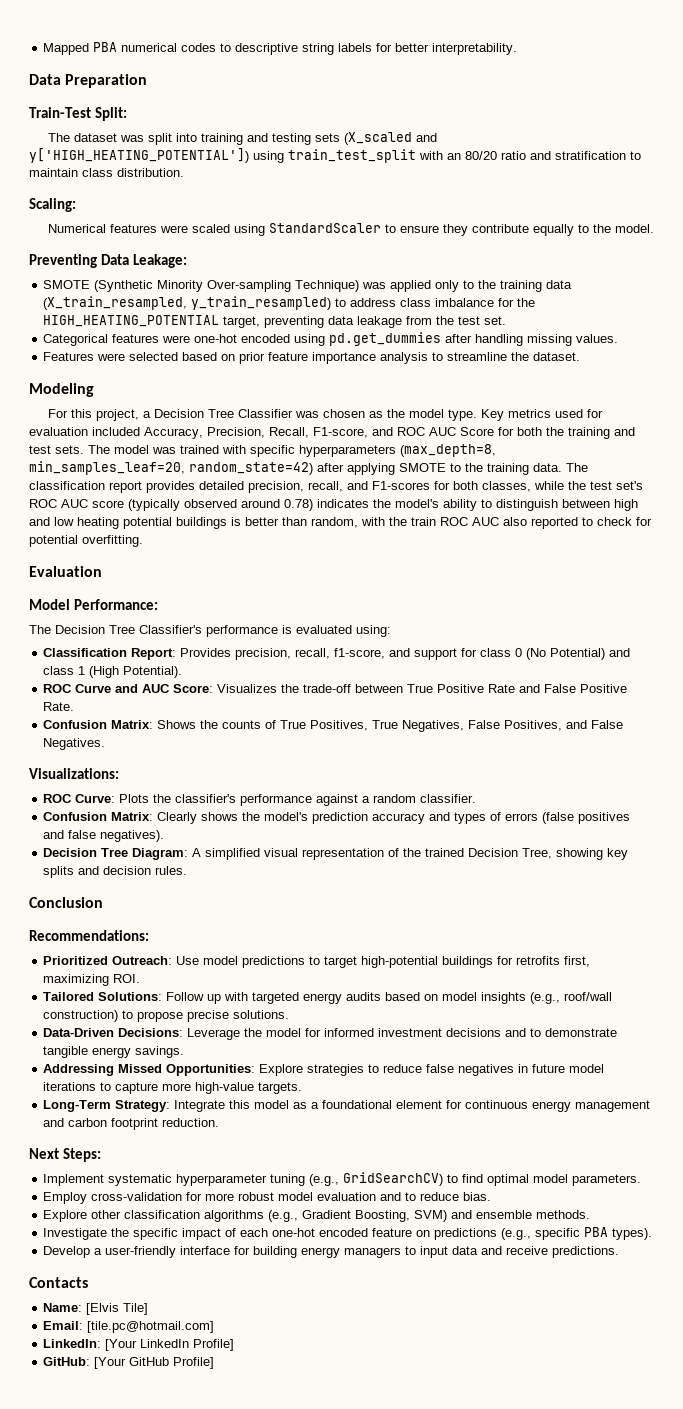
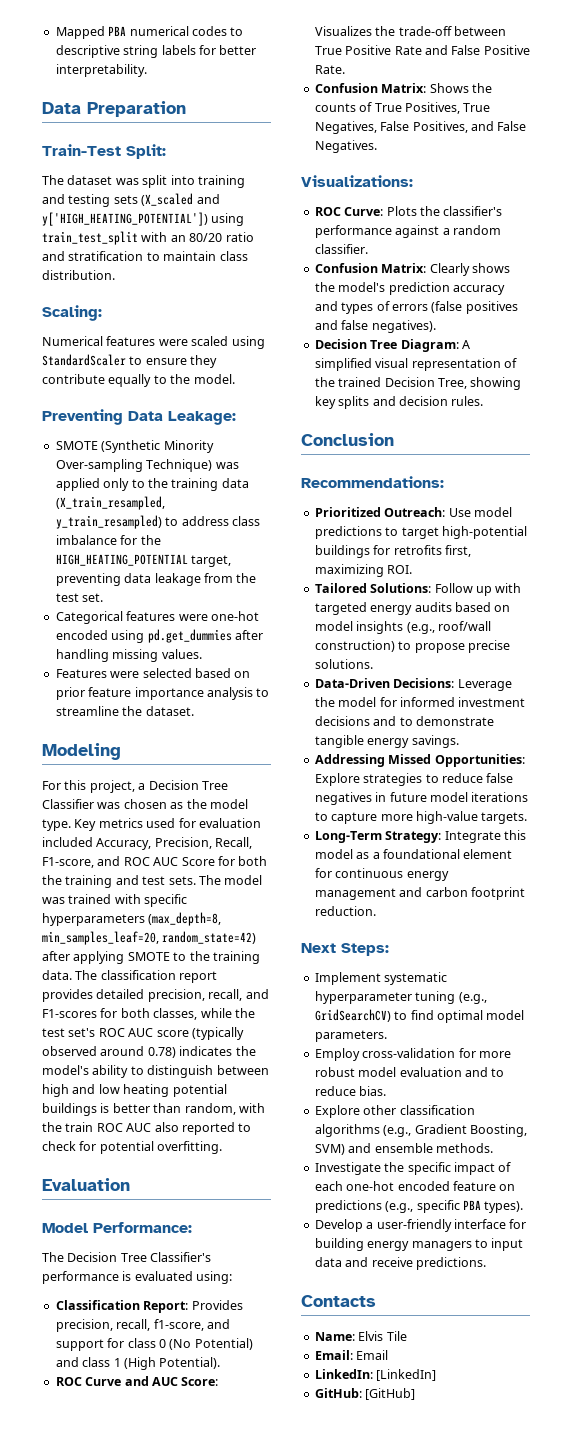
[86,1303,149,1315] [Elvis Tile] -> [358,1331,407,1341] Elvis Tile
[87,1321,215,1333] [tile.pc@hotmail.com] -> [356,1350,389,1360] Email
[105,1339,235,1351] [43,1357,215,1369] [Your LinkedIn Profile] // GitHub: [Your GitHub Profile] -> [376,1369,437,1381] [314,1388,416,1400] [LinkedIn] // GitHub: [GitHub]

